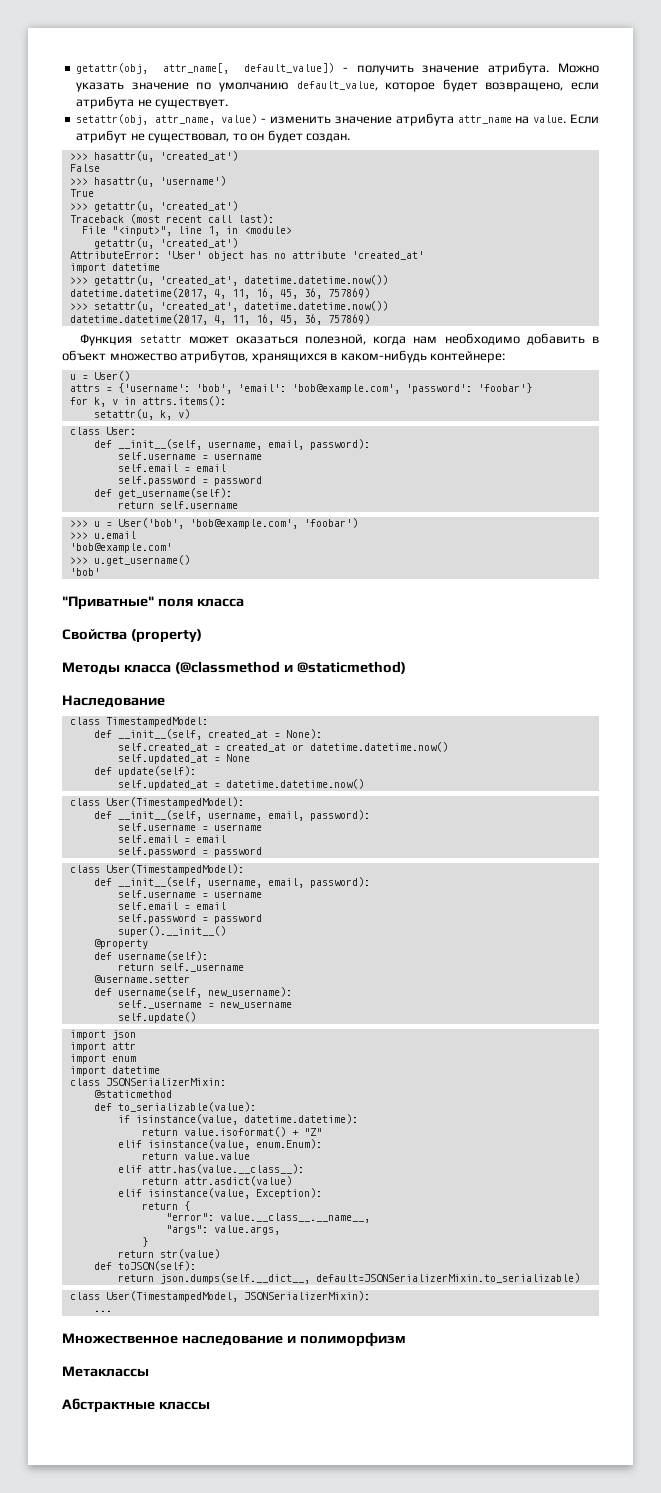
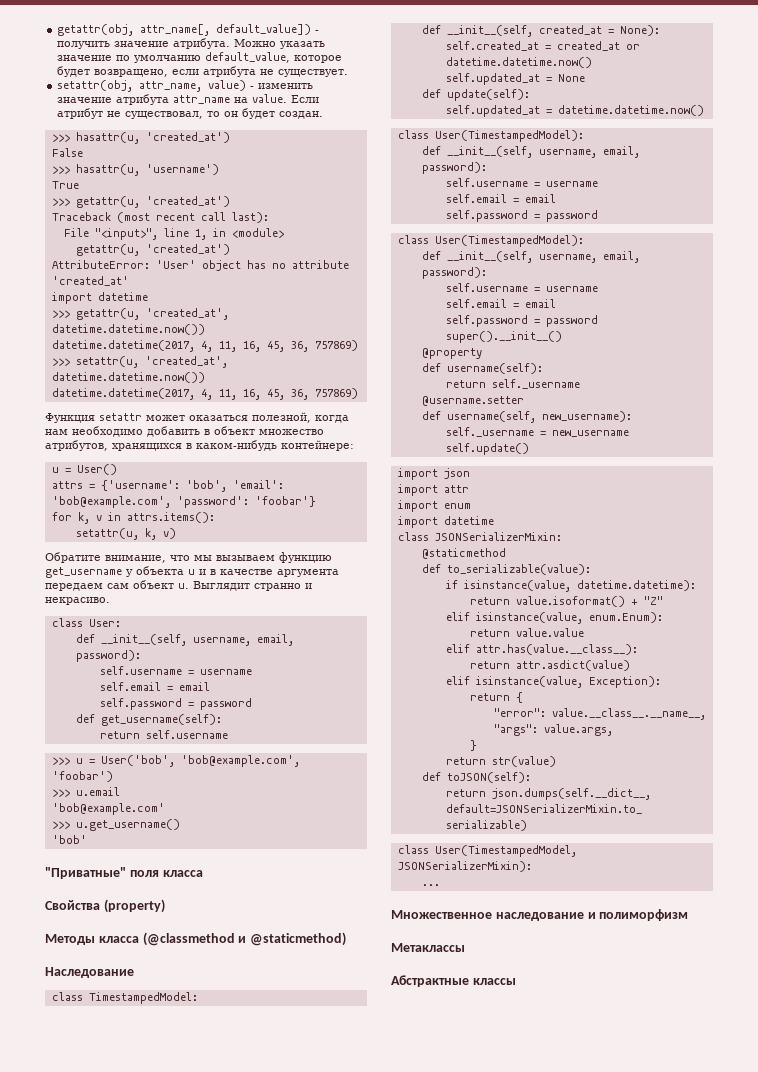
(190, 414) none -> [45,552,332,563] [45,566,339,578] [45,580,312,591] [45,597,110,605] // Обратите внимание, что мы вызываем функцию get_username у объекта u и в качестве аргумента передаем сам объект u. Выглядит странно и некрасиво.

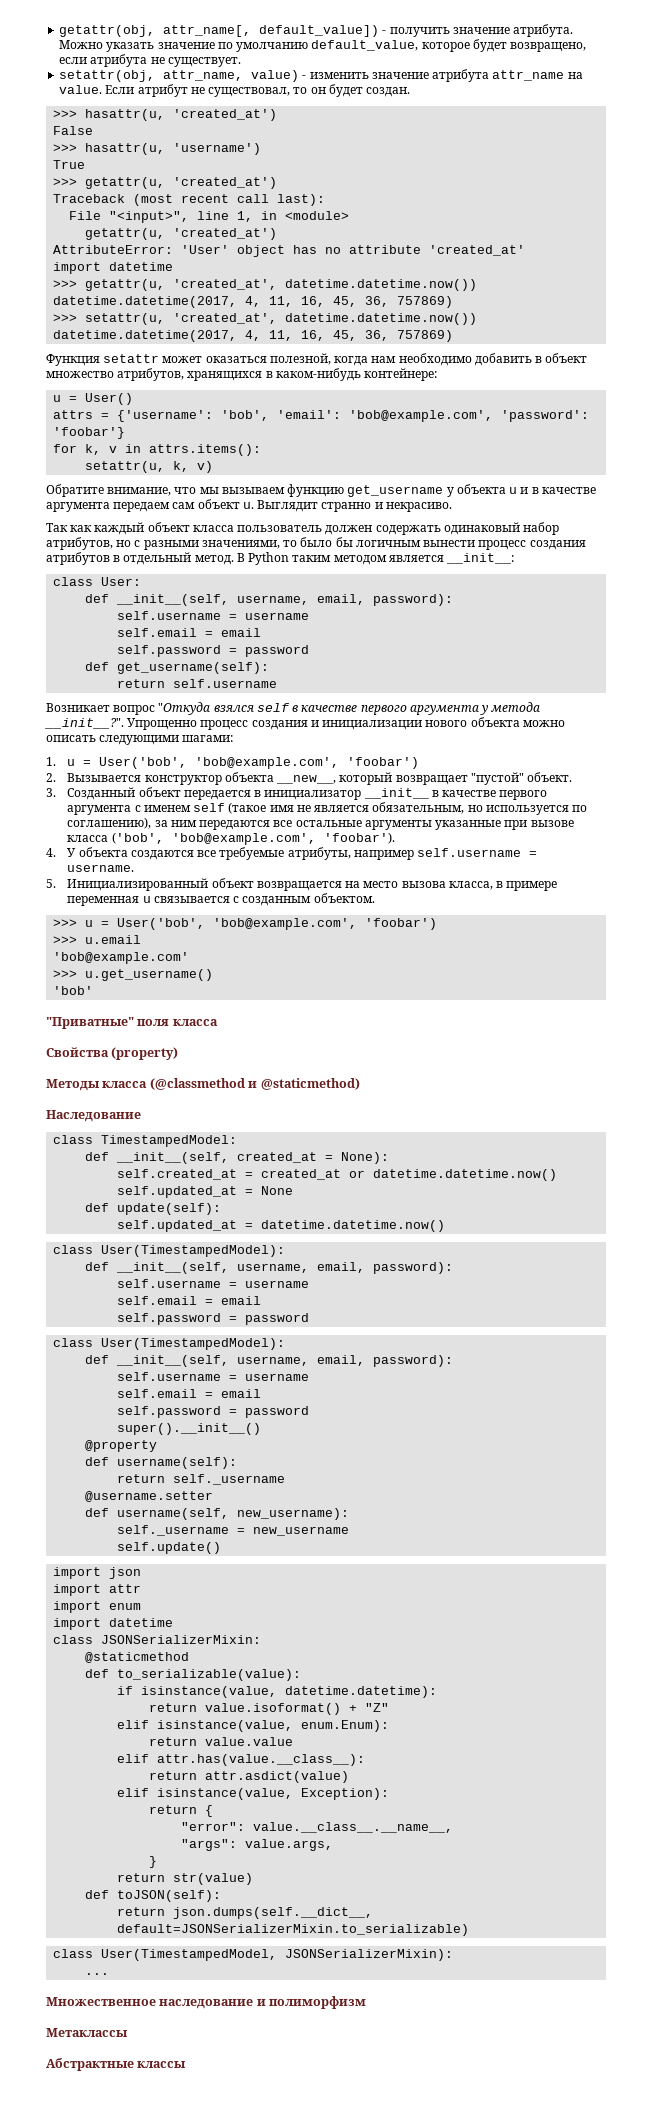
(110, 601) none -> [46,522,560,535] [46,537,586,550] [46,552,515,565] // Так как каждый объект класса пользователь должен содержать одинаковый набор атрибутов, но с разными значениями, то было бы логичным вынести процесс создания атрибутов в отдельный метод. В Python таким методом является __init__:
(228, 734) none -> [46,702,541,715] [45,717,565,730] [46,735,234,745] [46,757,420,769] [46,772,573,785] [46,787,548,800] [67,802,587,815] [67,817,574,830] [67,832,395,845] [46,847,538,860] [67,864,135,872] [46,878,558,891] [67,893,375,906] // Возникает вопрос "Откуда взялся self в качестве первого аргумента у метода __init__?". Упрощенно процесс создания и инициализации нового объекта можно описать следующими шагами: // 1. u = User('bob', 'bob@example.com', 'foobar') // 2. Вызывается конструктор объекта __new__, который возвращает "пустой" объект. // 3. Созданный объект передается в инициализатор __init__ в качестве первого аргумента с именем self (такое имя не является обязательным, но используется по соглашению), за ним передаются все остальные аргументы указанные при вызове класса ('bob', 'bob@example.com', 'foobar'). // 4. У объекта создаются все требуемые атрибуты, например self.username = username. // 5. Инициализированный объект возвращается на место вызова класса, в примере переменная u связывается с созданным объектом.

